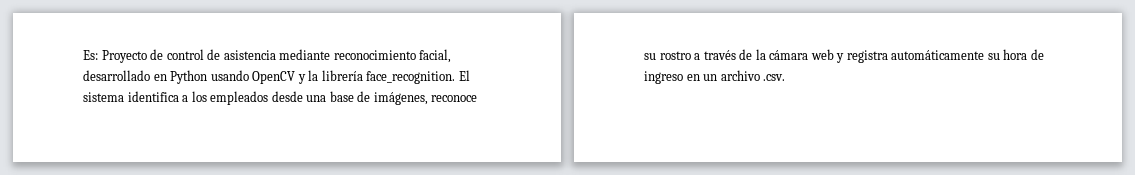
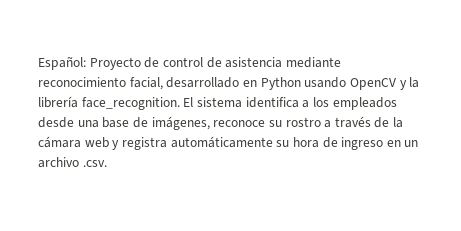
[83,50,98,60] Es: -> [38,56,86,70] Español:

